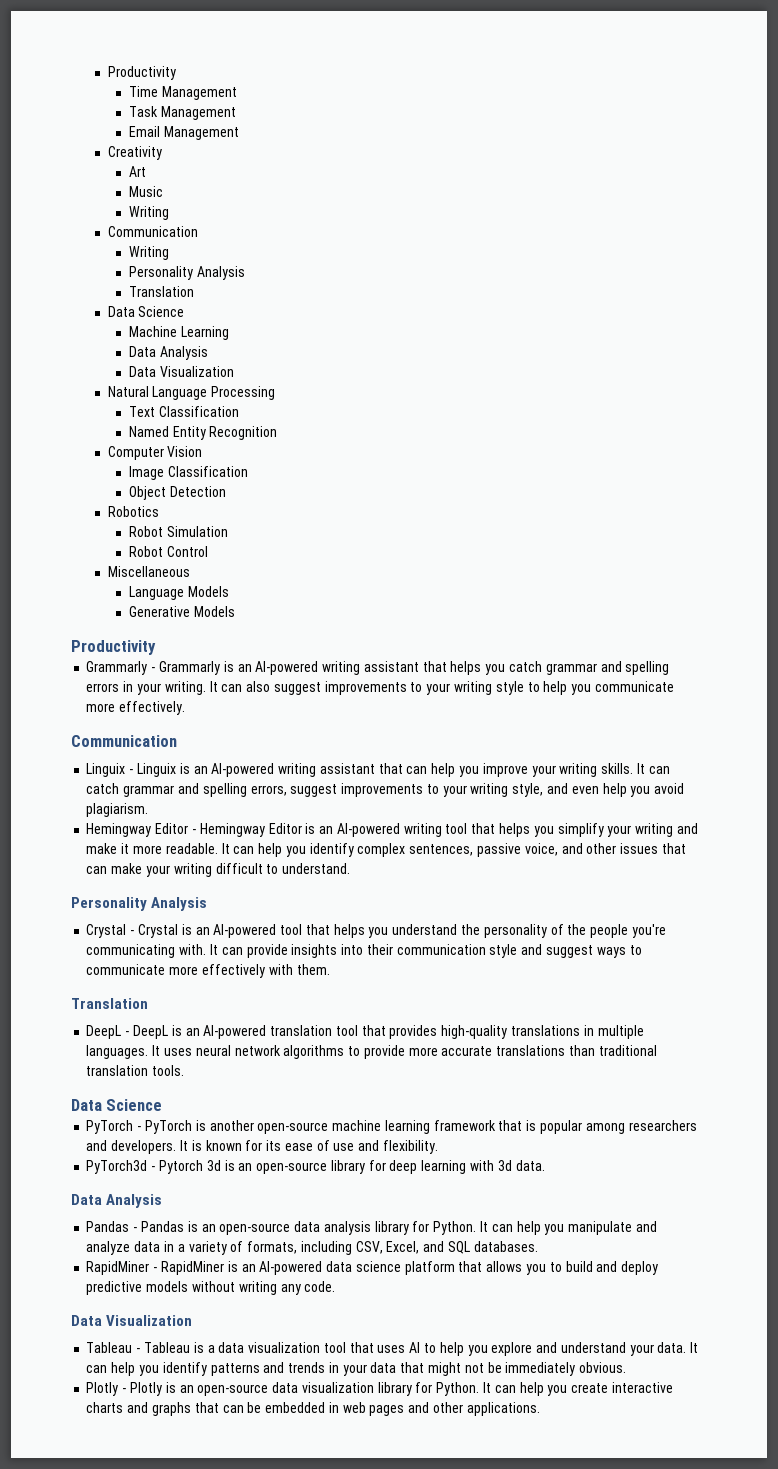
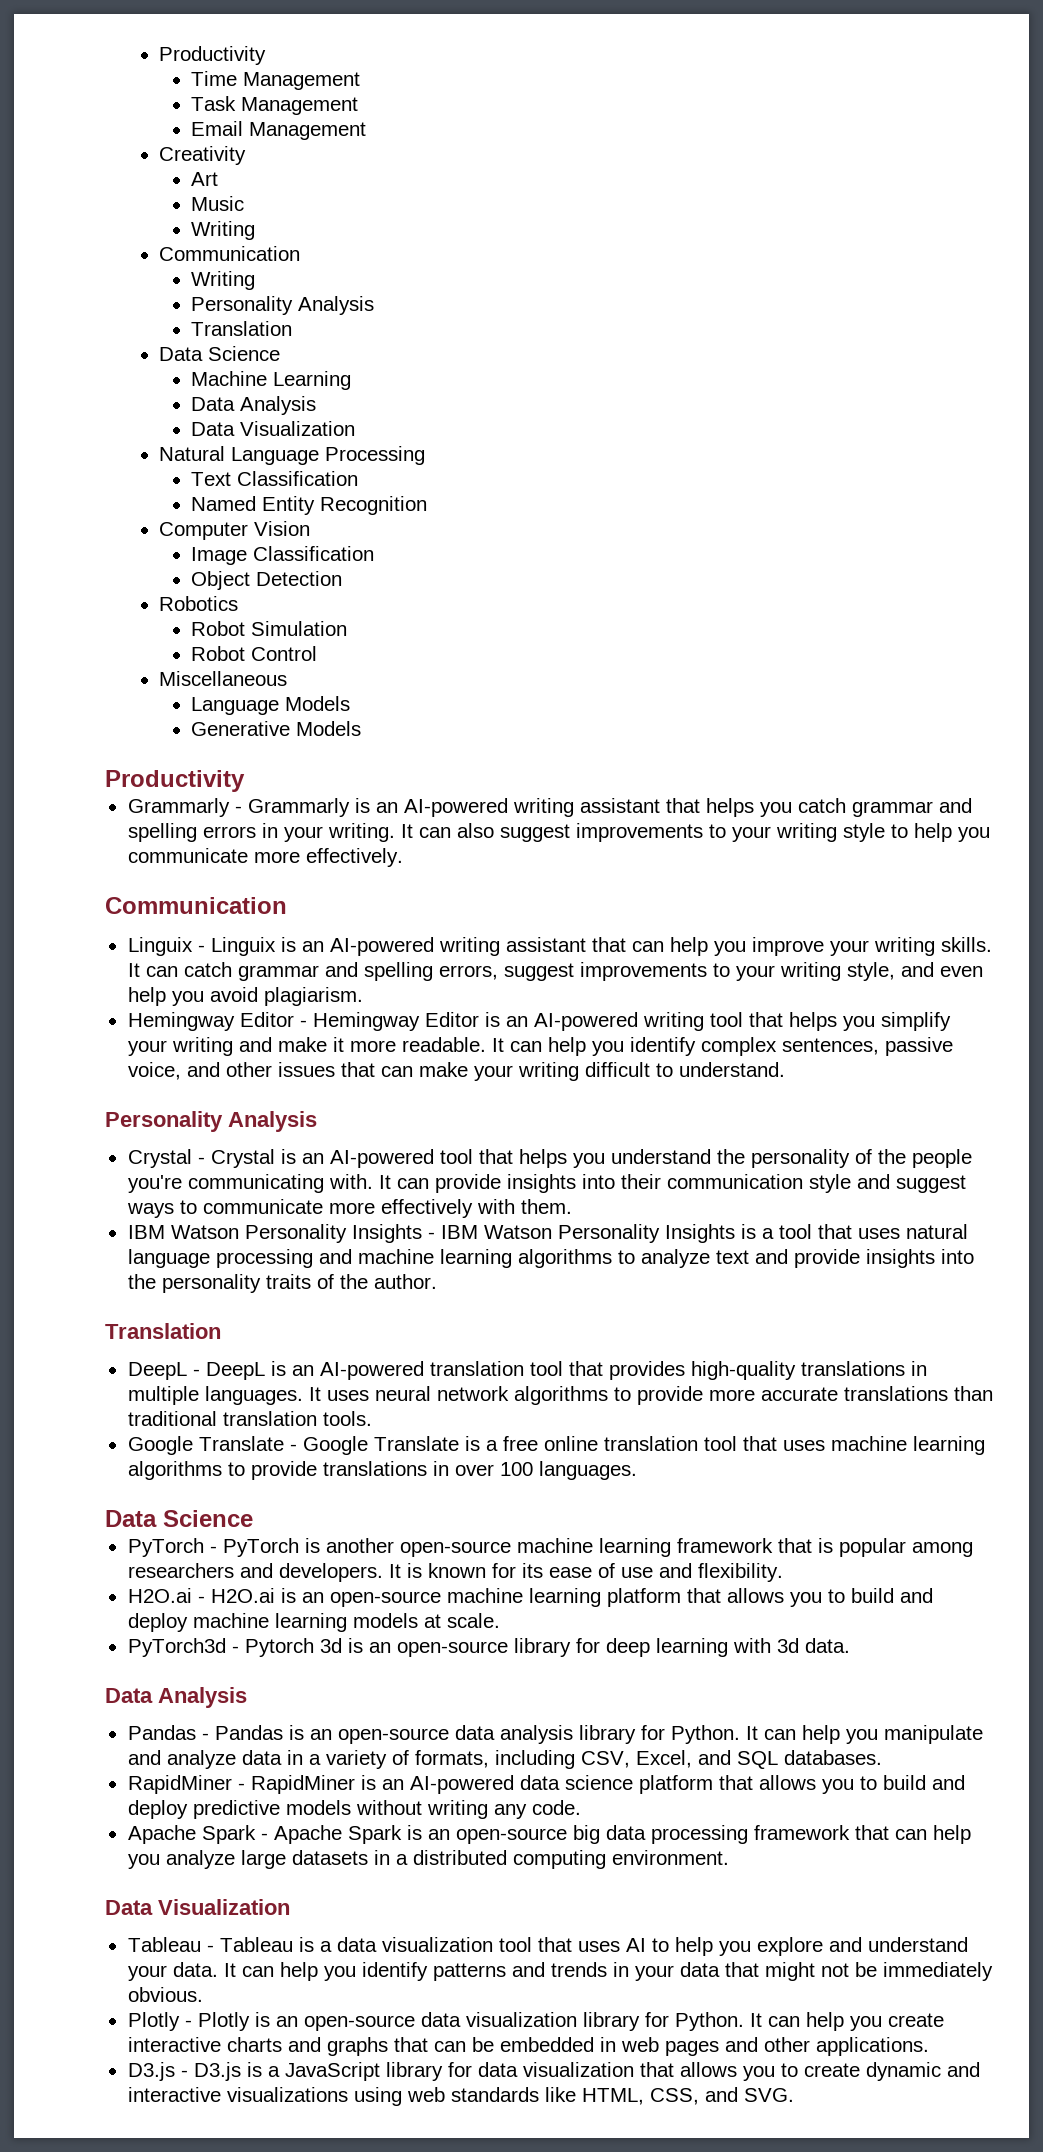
(330, 969) none -> [127,1224,968,1243] [127,1249,974,1268] [127,1274,437,1293] // IBM Watson Personality Insights - IBM Watson Personality Insights is a tool that uses natural language processing and machine learning algorithms to analyze text and provide insights into the personality traits of the author.
(185, 1070) none -> [127,1436,985,1455] [127,1461,637,1480] // Google Translate - Google Translate is a free online translation tool that uses machine learning algorithms to provide translations in over 100 languages.
(438, 1147) none -> [127,1588,933,1607] [127,1613,500,1632] // H2O.ai - H2O.ai is an open-source machine learning platform that allows you to build and deploy machine learning models at scale.
(336, 1286) none -> [127,1825,971,1844] [127,1850,729,1869] // Apache Spark - Apache Spark is an open-source big data processing framework that can help you analyze large datasets in a distributed computing environment.
(540, 1409) none -> [127,2062,980,2081] [127,2087,794,2106] // D3.js - D3.js is a JavaScript library for data visualization that allows you to create dynamic and interactive visualizations using web standards like HTML, CSS, and SVG.

